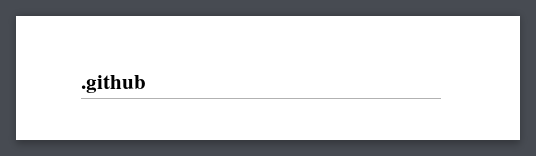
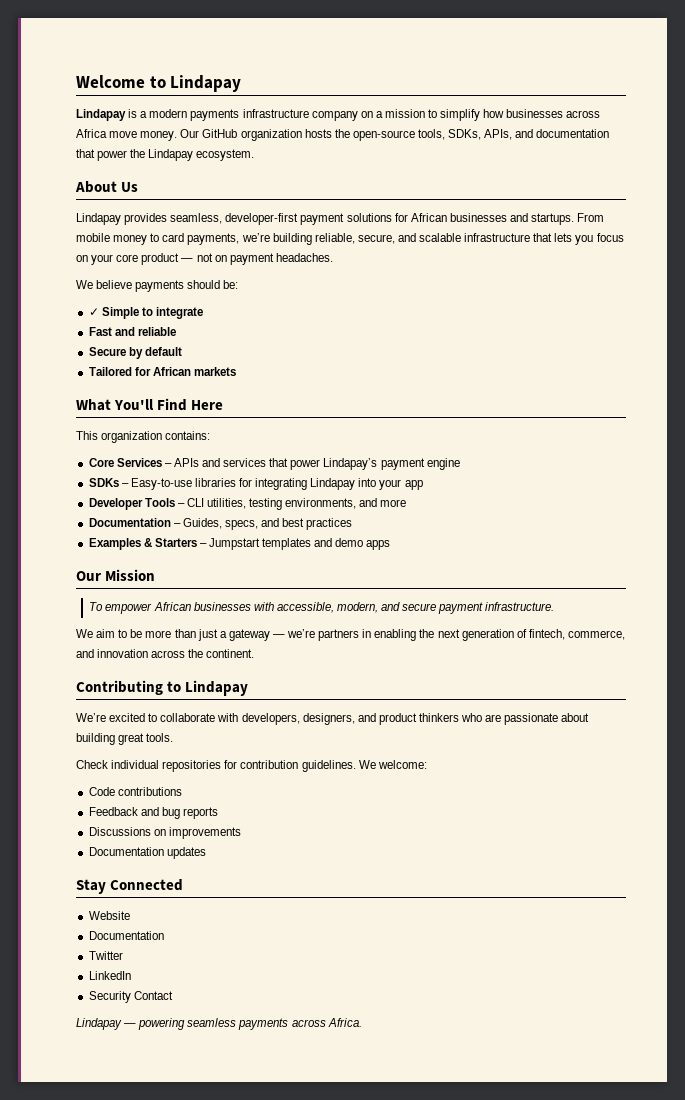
[81,75,146,93] .github -> [76,75,242,92] [76,109,601,121] [76,129,610,141] [76,149,255,161] [75,181,139,193] [76,213,605,225] [76,233,624,245] [76,253,333,265] [76,280,239,292] [88,307,203,319] [88,327,176,336] [88,347,182,359] [88,367,236,376] [76,398,224,411] [76,431,211,443] [88,458,460,470] [88,478,423,490] [88,498,407,510] [88,518,353,530] [88,538,391,550] [76,569,156,581] [89,602,555,614] [76,629,625,641] [76,649,255,658] [76,680,249,696] [76,713,590,725] [76,733,174,745] [76,760,427,772] [88,787,182,796] [88,807,218,819] [88,827,241,839] [88,847,206,859] [76,879,184,894] [88,911,130,920] [88,931,164,940] [88,951,123,960] [88,971,131,980] [88,991,173,1003] [76,1018,362,1030] Welcome to Lindapay // Lindapay is a modern payments infrastructure company on a mission to simplify how businesses across Africa move money. Our GitHub organization hosts the open-source tools, SDKs, APIs, and documentation that power the Lindapay ecosystem. // About Us // Lindapay provides seamless, developer-first payment solutions for African businesses and startups. From mobile money to card payments, we’re building reliable, secure, and scalable infrastructure that lets you focus on your core product — not on payment headaches. // We believe payments should be: // ✓ Simple to integrate // Fast and reliable // Secure by default // Tailored for African markets // What You'll Find Here // This organization contains: // Core Services – APIs and services that power Lindapay’s payment engine // SDKs – Easy-to-use libraries for integrating Lindapay into your app // Developer Tools – CLI utilities, testing environments, and more // Documentation – Guides, specs, and best practices // Examples & Starters – Jumpstart templates and demo apps // Our Mission // To empower African businesses with accessible, modern, and secure payment infrastructure. // We aim to be more than just a gateway — we’re partners in enabling the next generation of fintech, commerce, and innovation across the continent. // Contributing to Lindapay // We’re excited to collaborate with developers, designers, and product thinkers who are passionate about building great tools. // Check individual repositories for contribution guidelines. We welcome: // Code contributions // Feedback and bug reports // Discussions on improvements // Documentation updates // Stay Connected // Website // Documentation // Twitter // LinkedIn // Security Contact // Lindapay — powering seamless payments across Africa.

